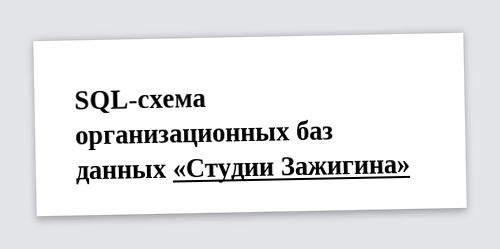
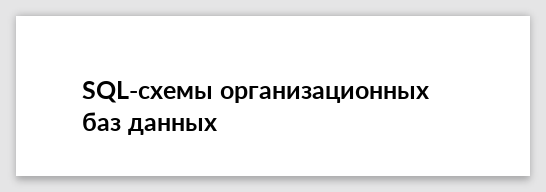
[74,88,206,115] SQL-схема -> [82,81,213,103] SQL-схемы
[172,154,411,184] «Студии Зажигина» -> (217, 126) none

